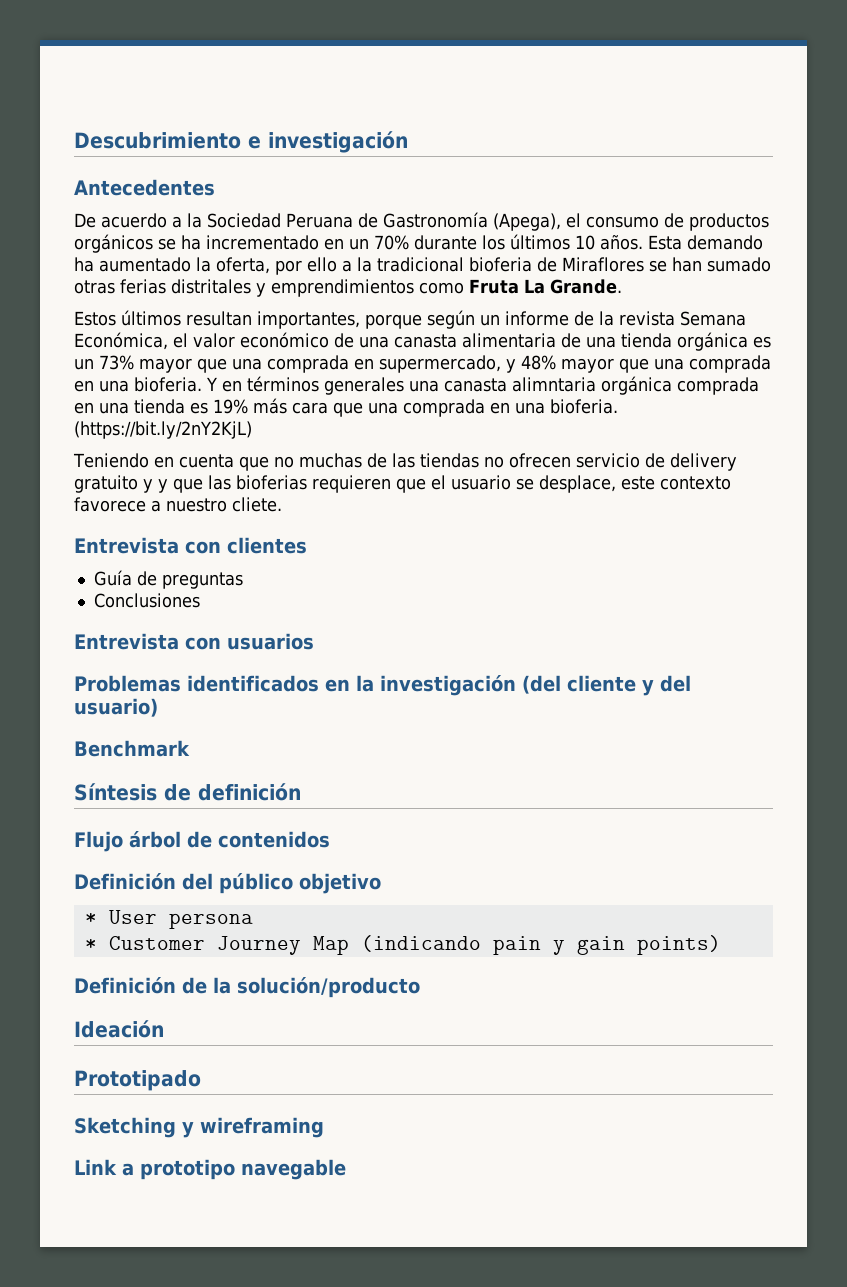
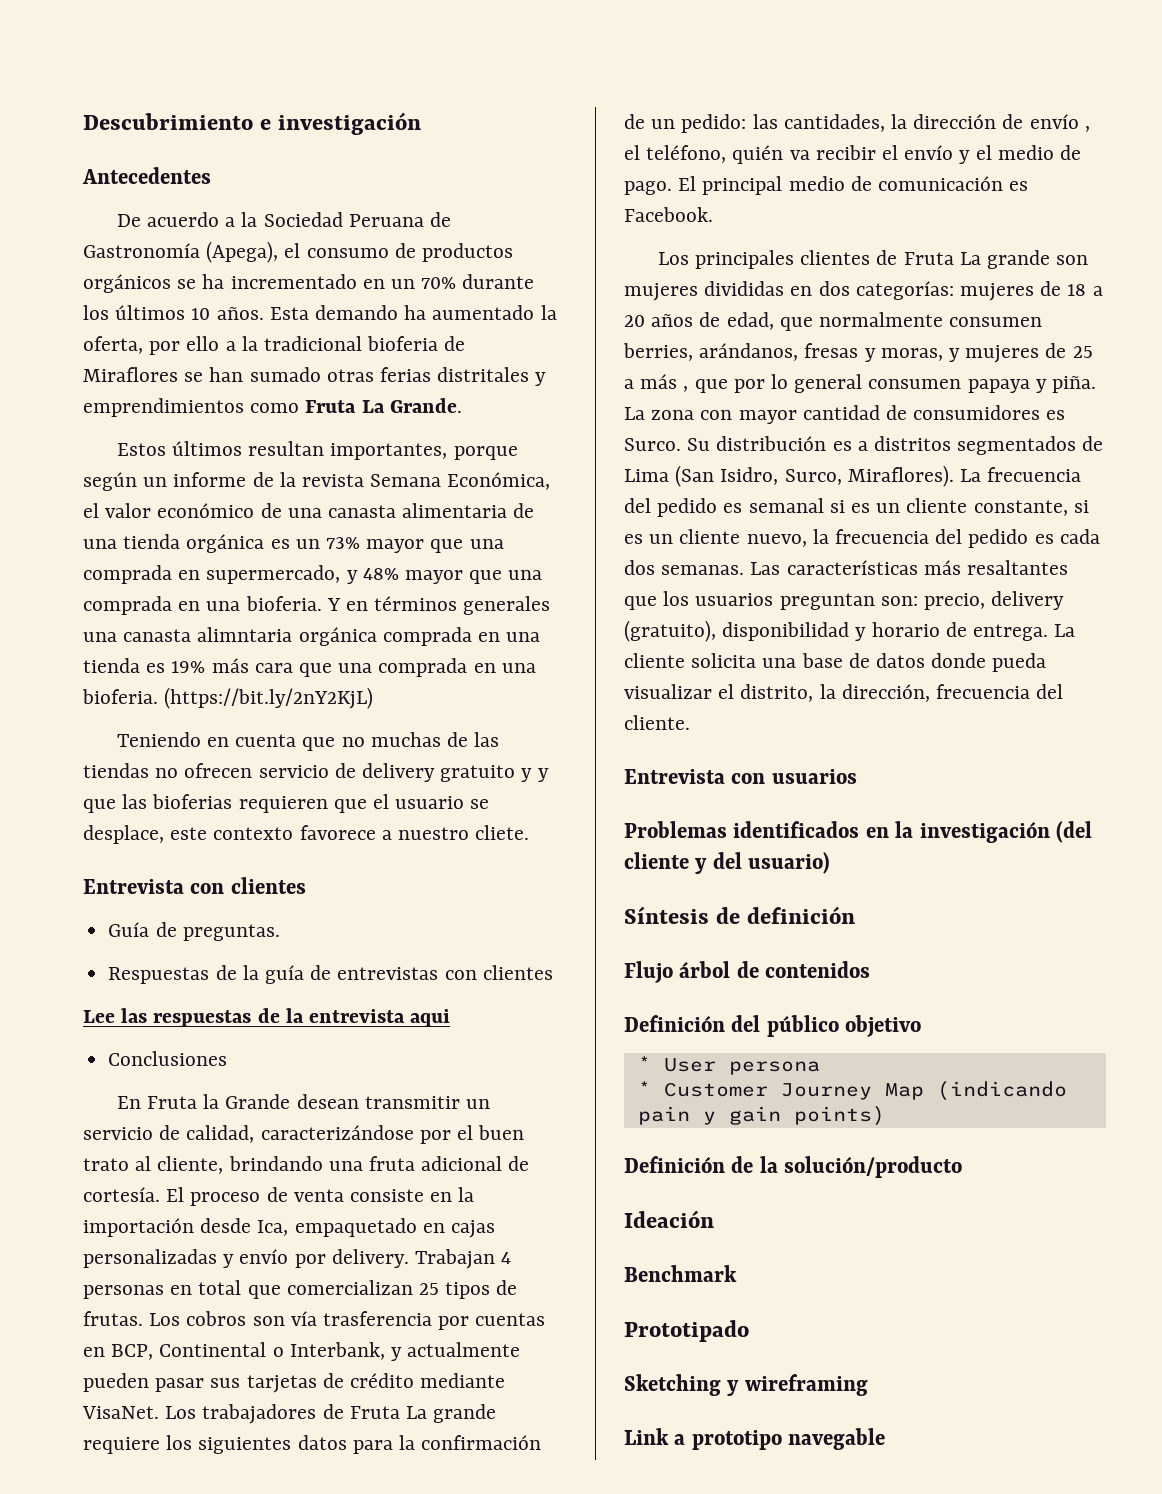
[161,572,243,589] [93,593,200,608] preguntas // Conclusiones -> [182,924,280,941] [108,965,553,984] [83,1008,451,1027] [108,1051,228,1066] [116,1094,490,1109] [83,1125,525,1144] [83,1156,530,1174] [83,1187,475,1206] [83,1218,496,1238] [83,1249,512,1269] [83,1280,518,1299] [83,1311,546,1330] [83,1342,521,1361] [83,1373,506,1393] [82,1404,497,1424] [83,1435,542,1454] [624,114,1090,133] [624,145,1082,164] [624,176,1029,195] [624,207,713,222] [657,250,1089,269] [624,281,1103,301] [624,312,1043,331] [623,343,1093,363] [624,374,1097,393] [624,405,1066,424] [624,436,1104,455] [624,465,1082,487] [624,498,1089,517] [624,529,1100,548] [624,560,1069,575] [624,591,1065,610] [624,620,1076,642] [624,653,1047,672] [624,684,1064,702] [624,715,690,730] preguntas. // Respuestas de la guía de entrevistas con clientes // Lee las respuestas de la entrevista aqui // Conclusiones // En Fruta la Grande desean transmitir un servicio de calidad, caracterizándose por el buen trato al cliente, brindando una fruta adicional de cortesía. El proceso de venta consiste en la importación desde Ica, empaquetado en cajas personalizadas y envío por delivery. Trabajan 4 personas en total que comercializan 25 tipos de frutas. Los cobros son vía trasferencia por cuentas en BCP, Continental o Interbank, y actualmente pueden pasar sus tarjetas de crédito mediante VisaNet. Los trabajadores de Fruta La grande requiere los siguientes datos para la confirmación de un pedido: las cantidades, la dirección de envío , el teléfono, quién va recibir el envío y el medio de pago. El principal medio de comunicación es Facebook. // Los principales clientes de Fruta La grande son mujeres divididas en dos categorías: mujeres de 18 a 20 años de edad, que normalmente consumen berries, arándanos, fresas y moras, y mujeres de 25 a más , que por lo general consumen papaya y piña. La zona con mayor cantidad de consumidores es Surco. Su distribución es a distritos segmentados de Lima (San Isidro, Surco, Miraflores). La frecuencia del pedido es semanal si es un cliente constante, si es un cliente nuevo, la frecuencia del pedido es cada dos semanas. Las características más resaltantes que los usuarios preguntan son: precio, delivery (gratuito), disponibilidad y horario de entrega. La cliente solicita una base de datos donde pueda visualizar el distrito, la dirección, frecuencia del cliente.
[74,740,190,757] // Benchmark -> (831, 863) none
(164, 1029) none -> [624,1265,737,1282] // Benchmark

